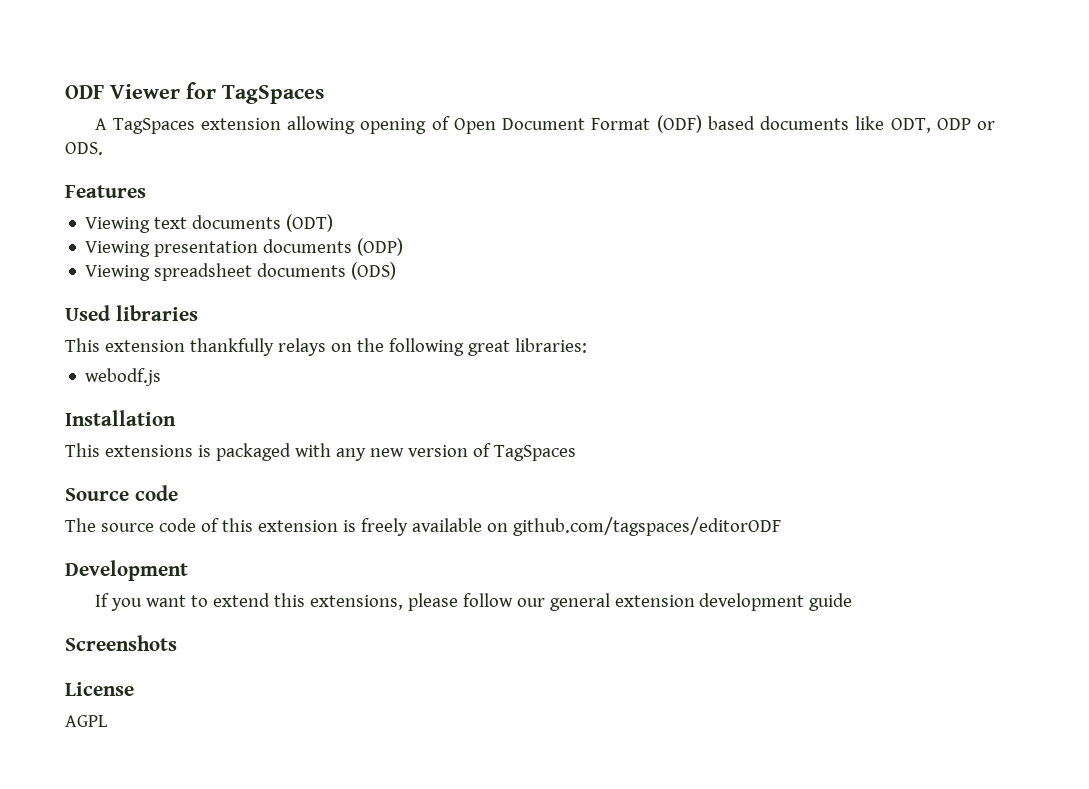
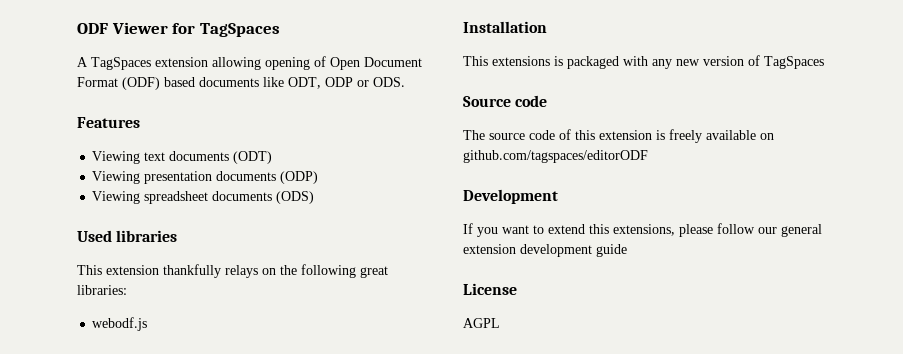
[65,635,177,651] // Screenshots -> (627, 250) none

